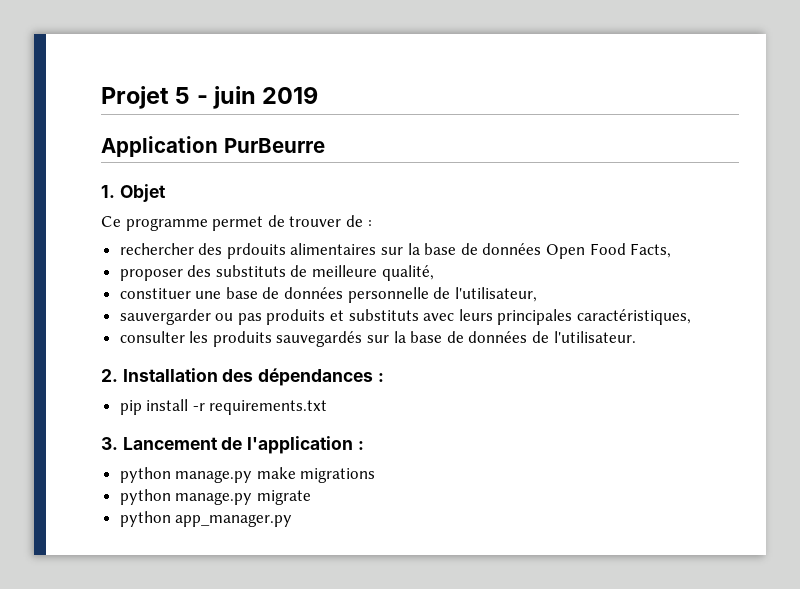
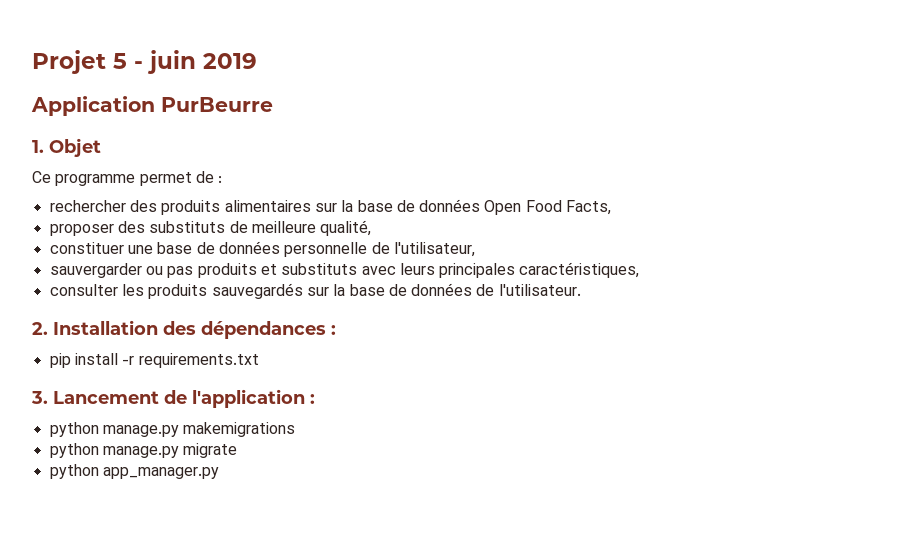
[289,215,363,227] trouver de -> (214, 177) none
[226,243,286,259] prdouits -> [161,200,221,215] produits
[256,467,376,483] make migrations -> [183,422,296,437] makemigrations

